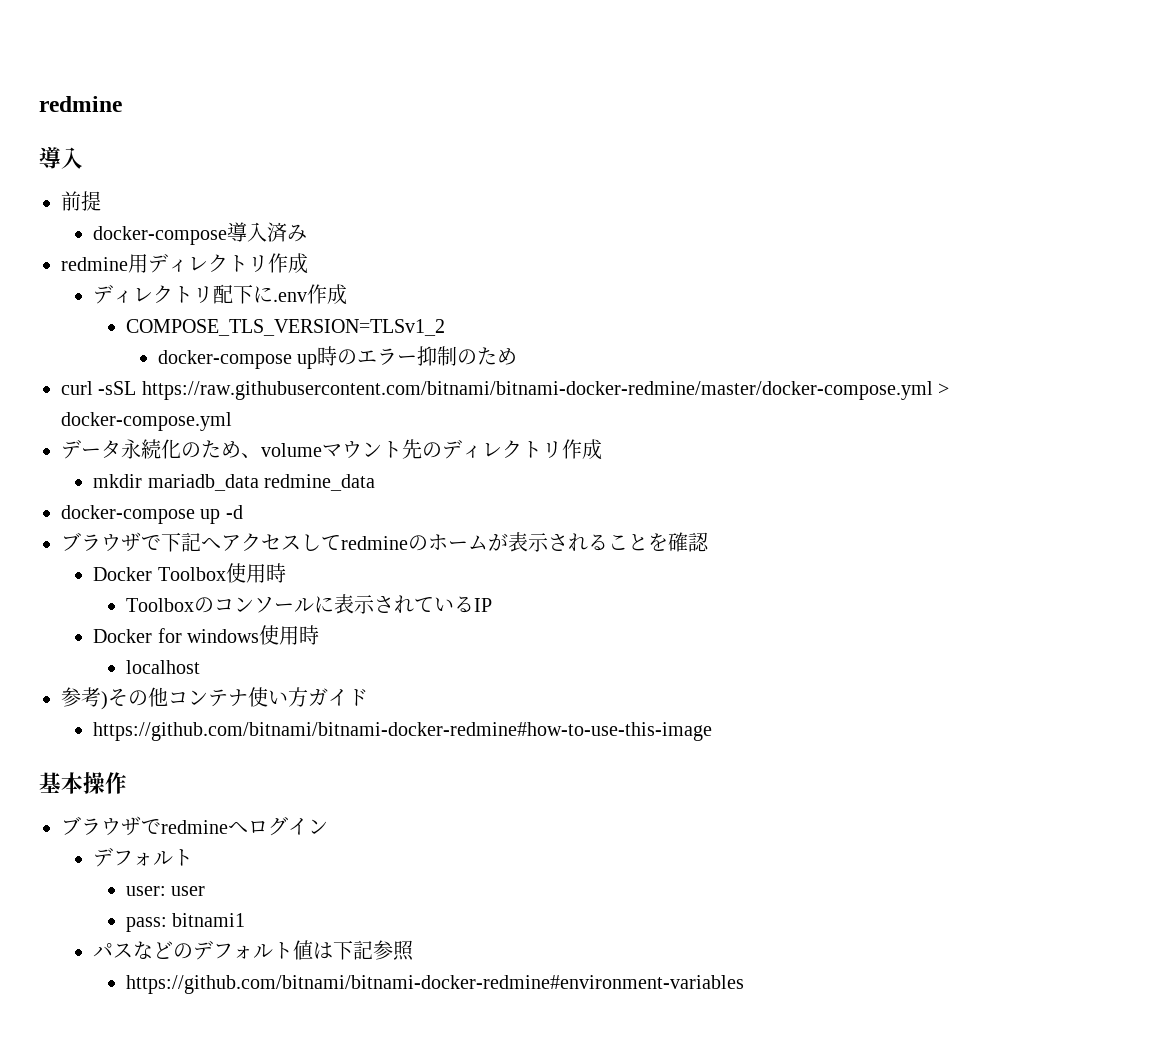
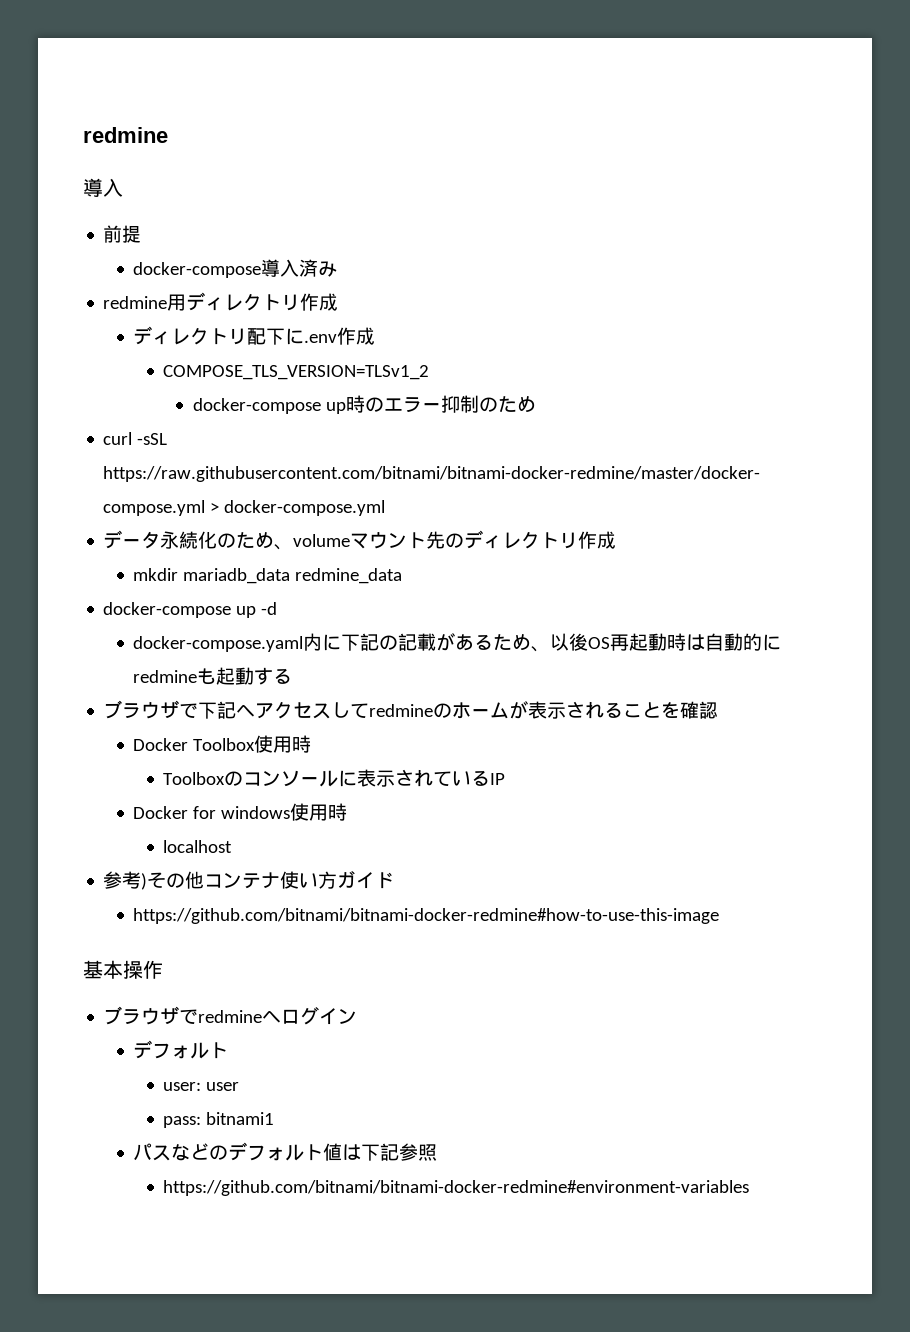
(243, 512) none -> [133,633,782,652] [133,667,293,685] // docker-compose.yaml内に下記の記載があるため、以後OS再起動時は自動的にredmineも起動する

